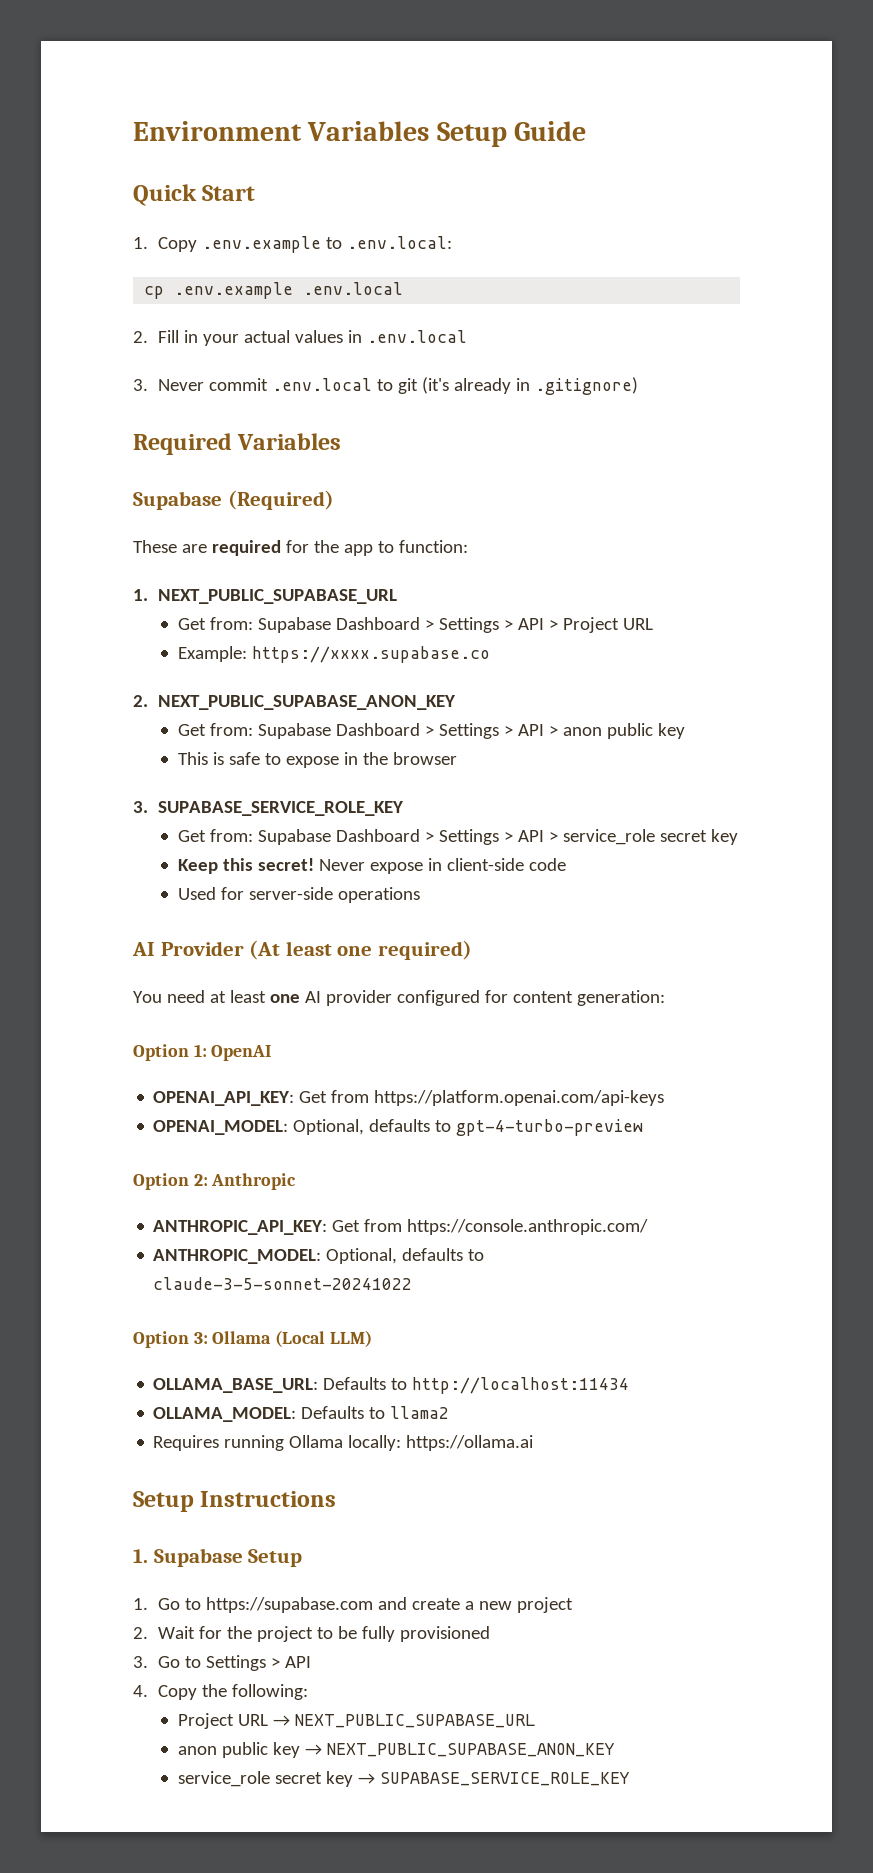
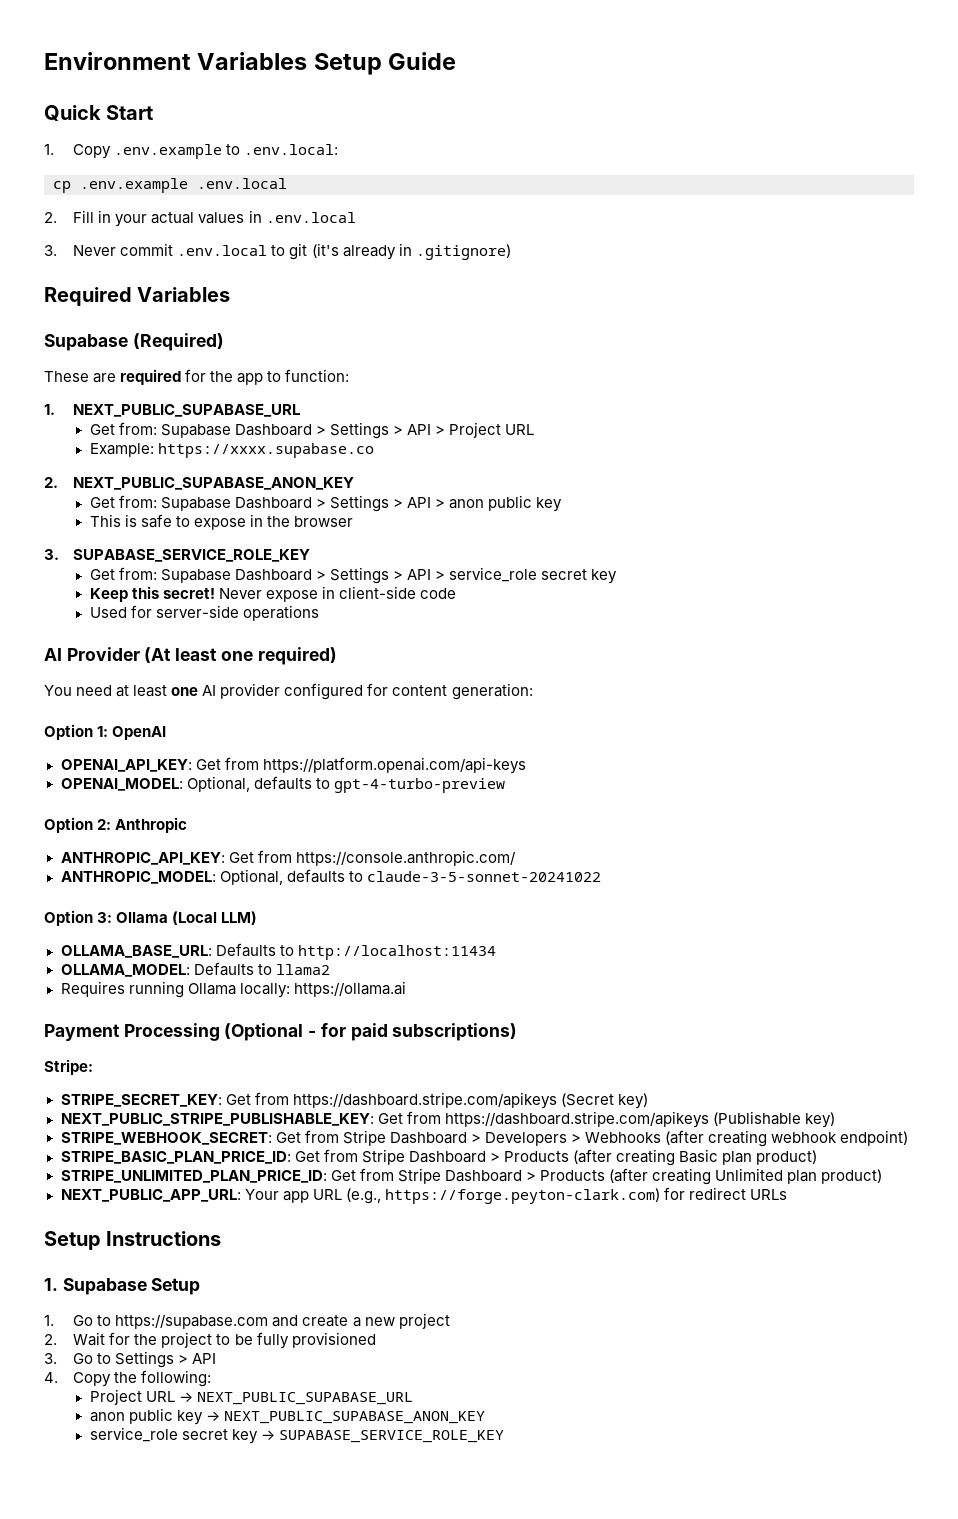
(534, 1443) none -> [44,1023,518,1041] [44,1059,93,1075] [60,1092,648,1109] [60,1111,835,1128] [60,1130,909,1147] [60,1149,818,1166] [60,1168,883,1185] [60,1187,787,1204] // Payment Processing (Optional - for paid subscriptions) // Stripe: // STRIPE_SECRET_KEY: Get from https://dashboard.stripe.com/apikeys (Secret key) // NEXT_PUBLIC_STRIPE_PUBLISHABLE_KEY: Get from https://dashboard.stripe.com/apikeys (Publishable key) // STRIPE_WEBHOOK_SECRET: Get from Stripe Dashboard > Developers > Webhooks (after creating webhook endpoint) // STRIPE_BASIC_PLAN_PRICE_ID: Get from Stripe Dashboard > Products (after creating Basic plan product) // STRIPE_UNLIMITED_PLAN_PRICE_ID: Get from Stripe Dashboard > Products (after creating Unlimited plan product) // NEXT_PUBLIC_APP_URL: Your app URL (e.g., https://forge.peyton-clark.com) for redirect URLs

